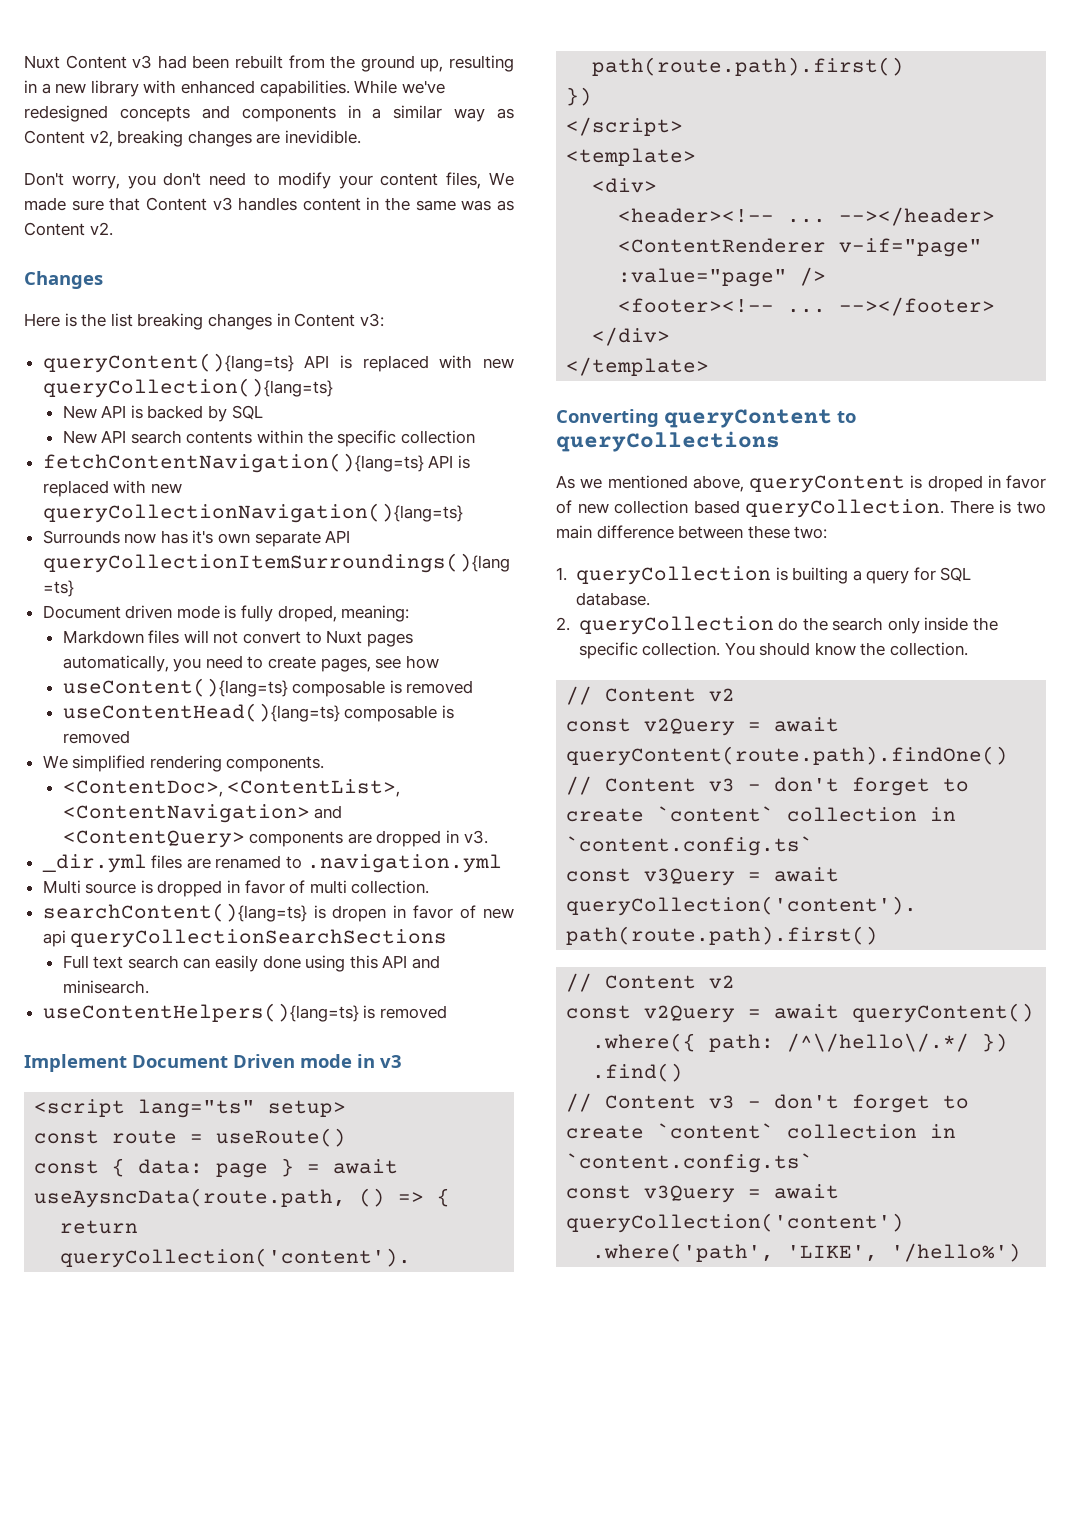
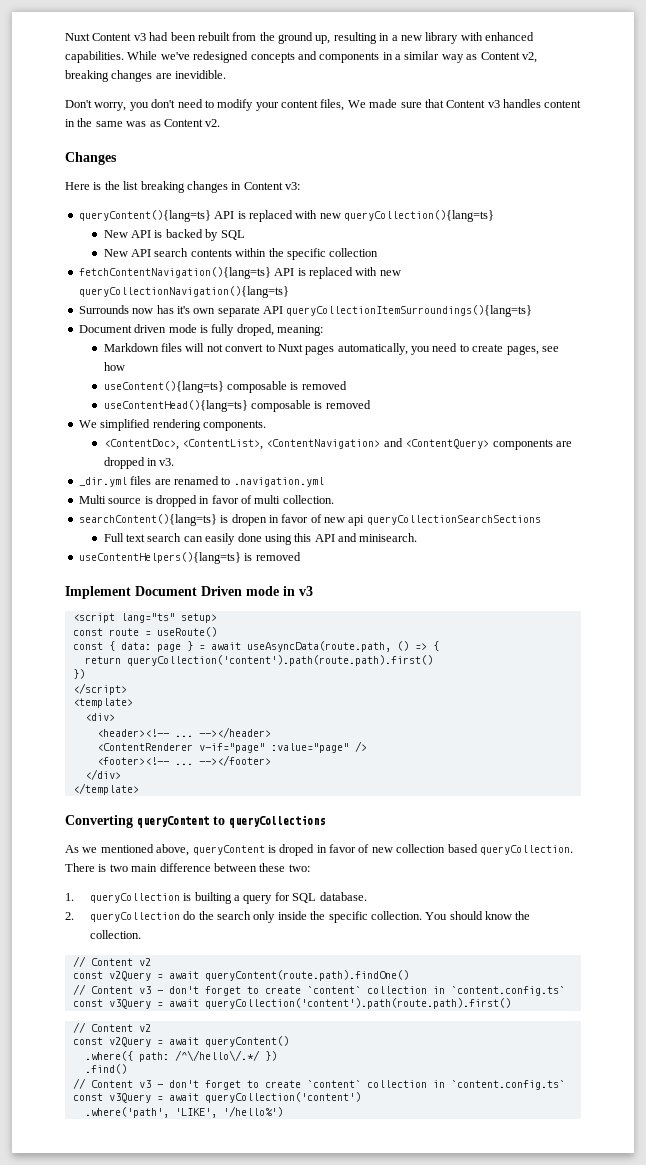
[34,1188,347,1208] useAysncData(route.path, -> [246,641,391,652] useAsyncData(route.path,

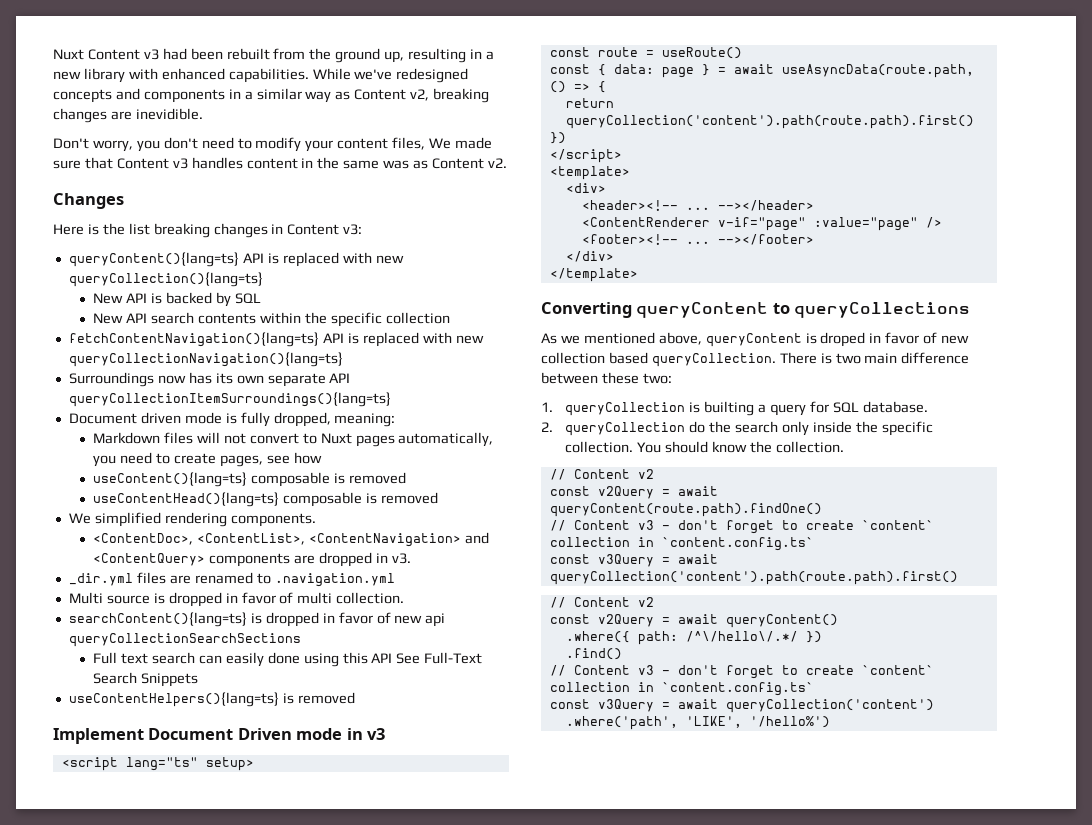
[78,305,129,314] Surrounds -> [68,372,154,387] Surroundings
[176,306,190,314] it's -> [215,373,233,384] its
[236,324,274,336] droped, -> [273,412,331,427] dropped,
[231,514,267,526] dropen -> [265,612,319,627] dropped
[338,533,418,542] and minisearch. -> [396,652,483,664] [93,672,199,687] See Full-Text Search Snippets

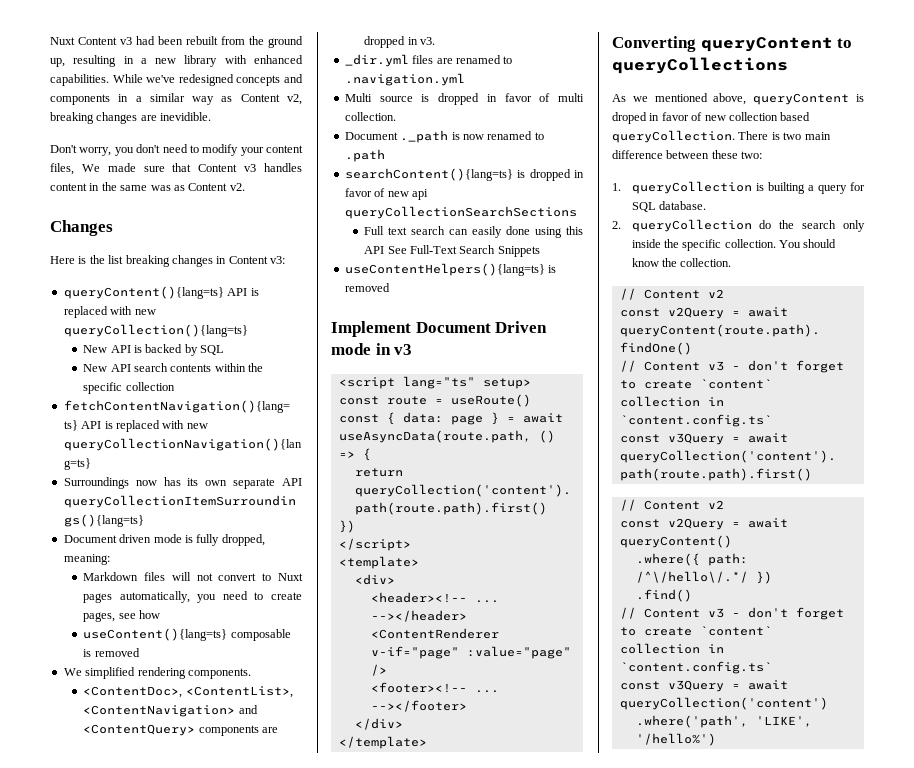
[93,492,438,507] // useContentHead(){lang=ts} composable is removed -> (140, 652) none
(405, 598) none -> [344,130,544,143] [344,149,385,162] // Document ._path is now renamed to .path

